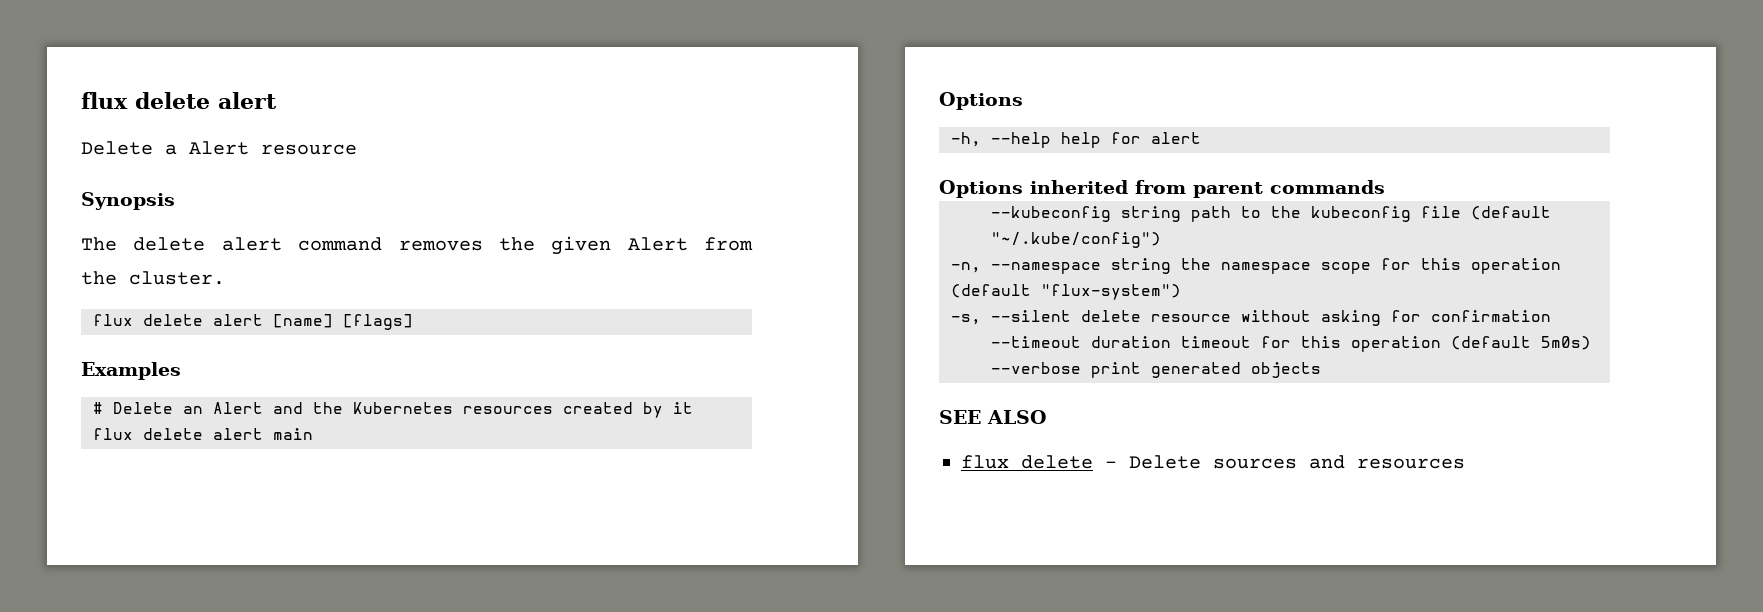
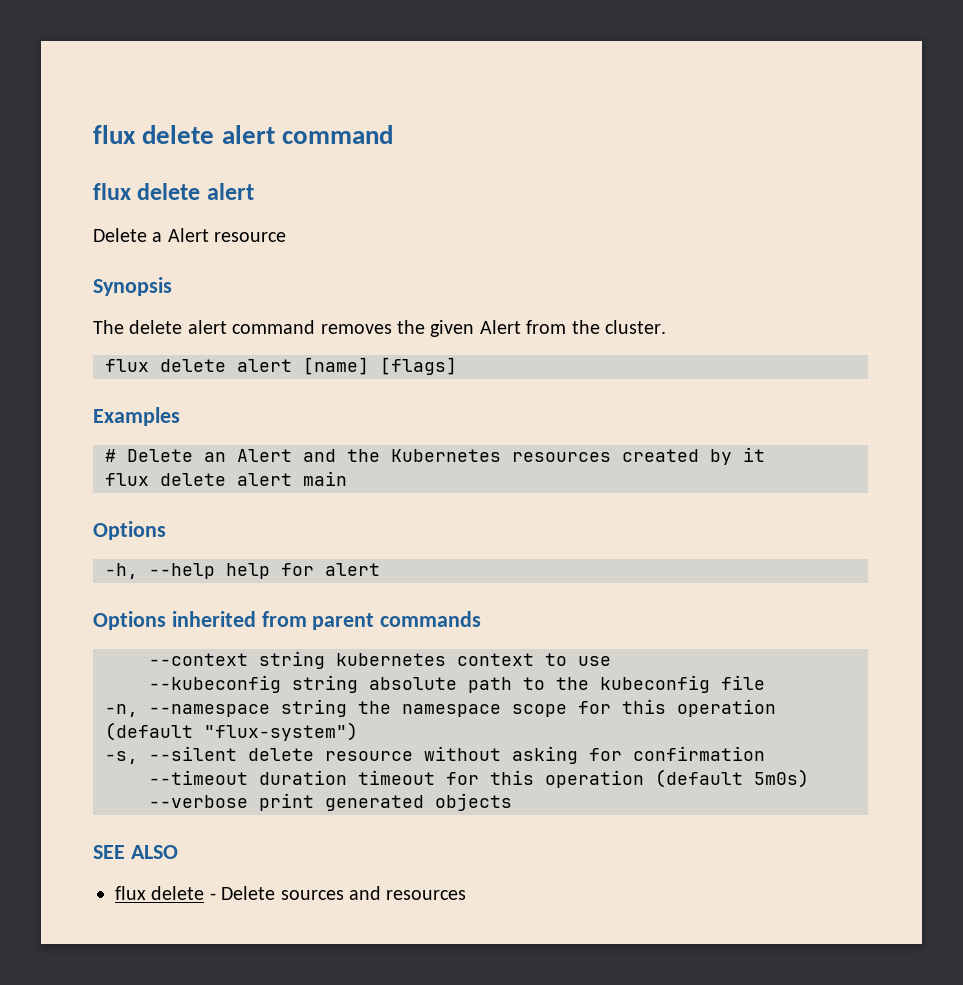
[81,92,277,109] flux delete alert -> [93,125,393,144] [93,183,254,200] flux delete alert command // flux delete alert
(1385, 187) none -> [149,651,611,669] // --context string kubernetes context to use
(1181, 214) none -> [369,677,457,690] absolute
[1471,206,1551,220] [991,232,1161,248] (default "~/.kube/config") -> (765, 682) none

